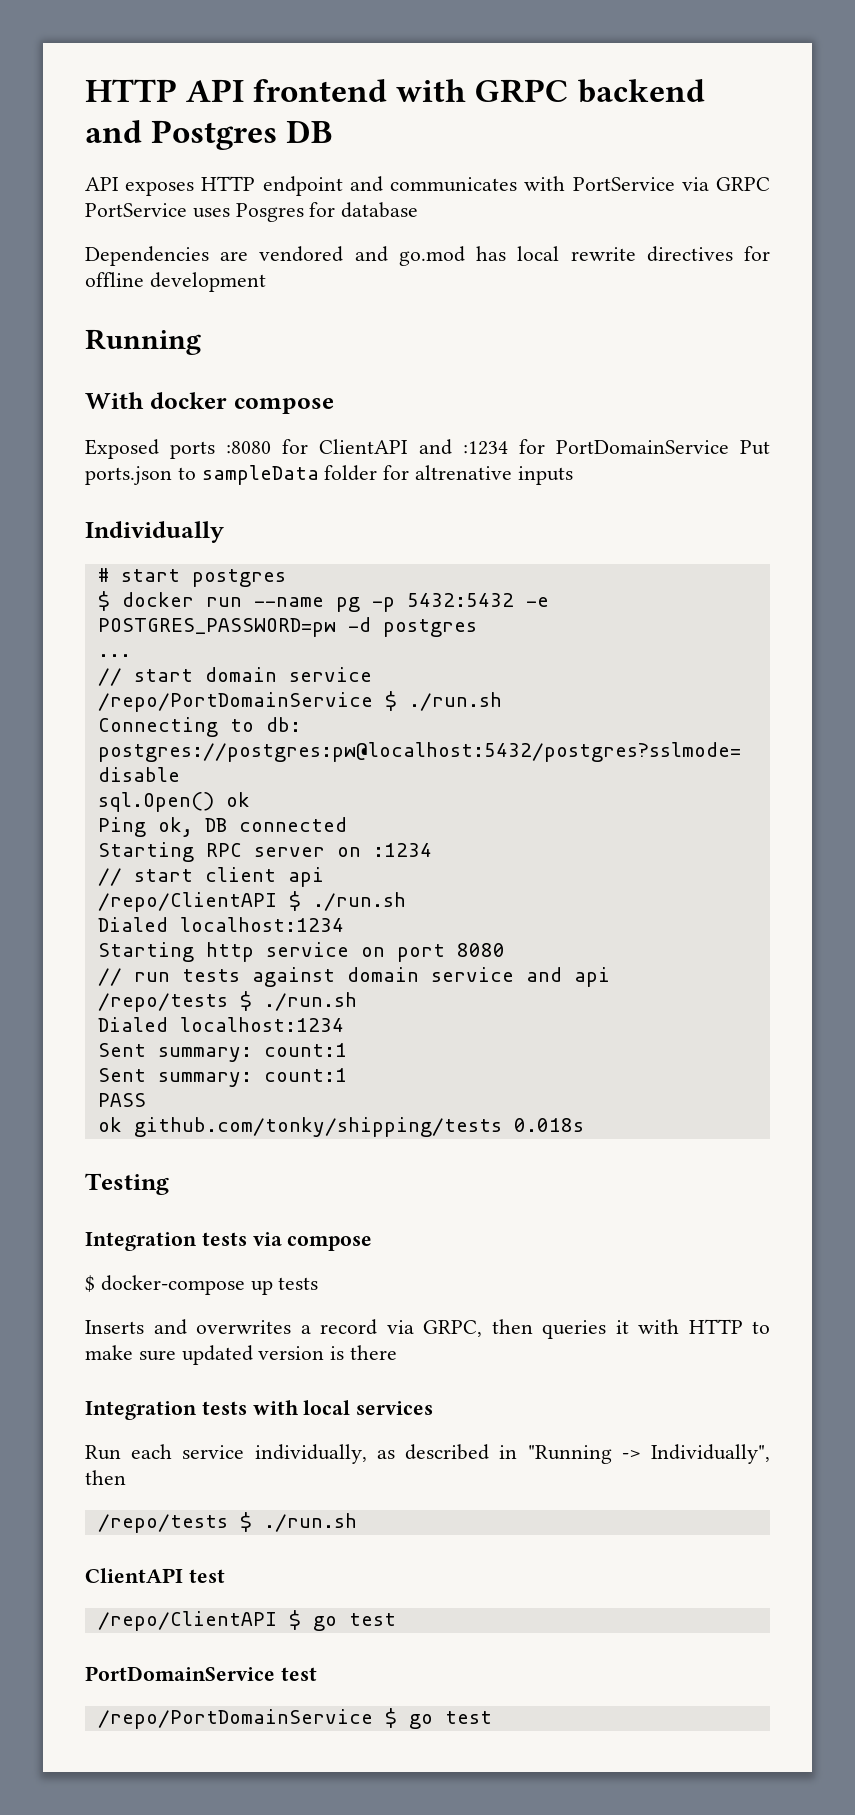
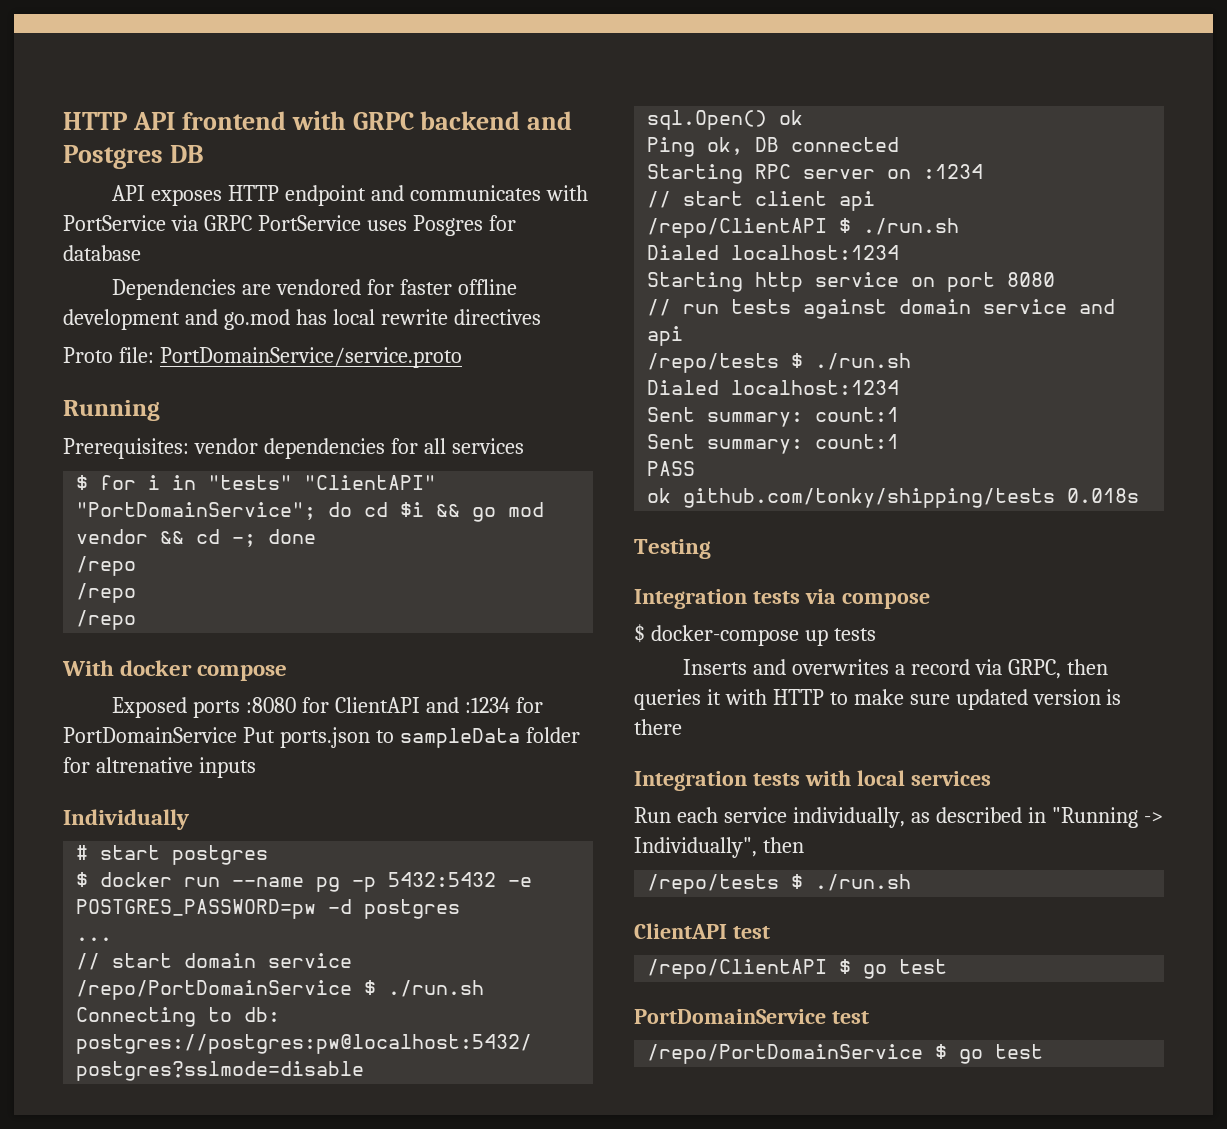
(344, 254) none -> [366,279,517,295] [63,309,180,330] for faster offline development
[744,246,770,261] [85,272,266,292] [85,329,201,355] for offline development // Running -> [63,347,462,368] [63,400,160,421] [63,438,524,459] [76,475,437,490] [76,502,545,522] [76,529,317,547] [76,556,137,576] [76,583,137,603] [76,610,137,630] // Proto file: PortDomainService/service.proto // Running // Prerequisites: vendor dependencies for all services // $ for i in "tests" "ClientAPI" "PortDomainService"; do cd $i && go mod vendor && cd -; done // /repo // /repo // /repo

